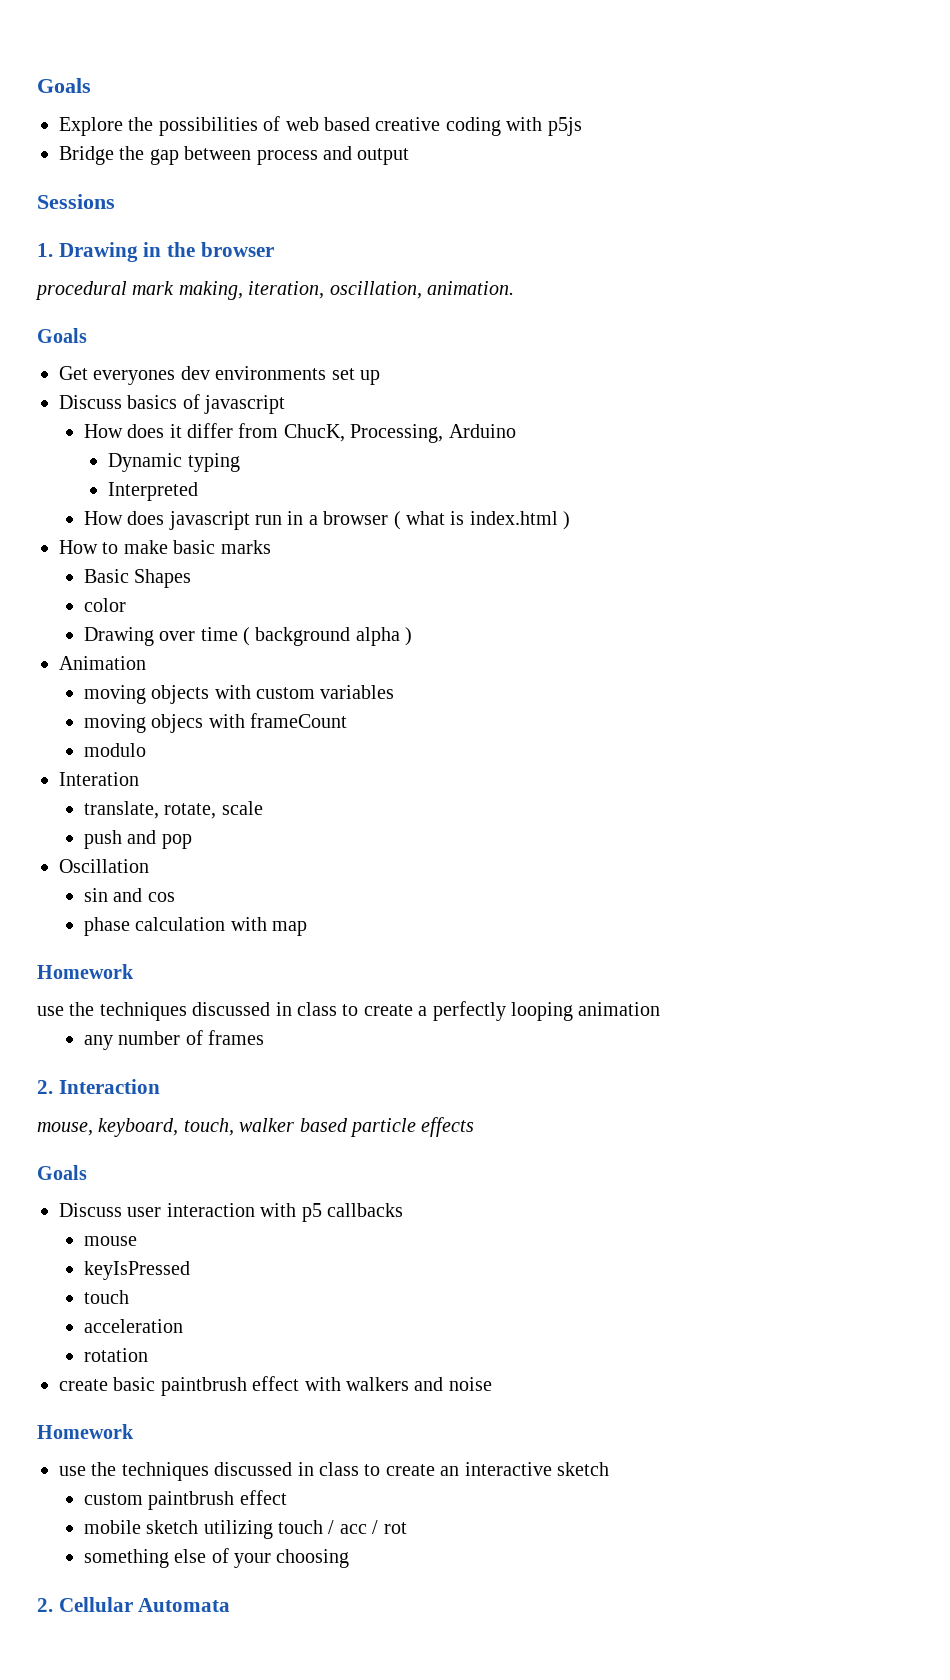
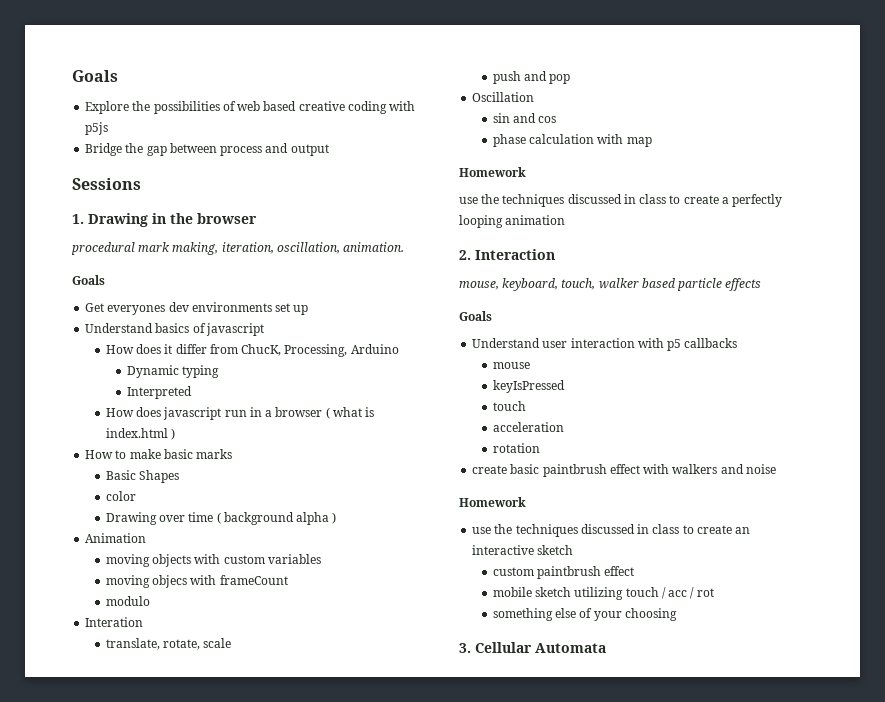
[59,395,122,409] Discuss -> [85,323,154,333] Understand
[83,1030,264,1050] // any number of frames -> (566, 220) none
[59,1203,122,1217] Discuss -> [472,338,541,348] Understand
[37,1598,53,1612] 2. -> [459,643,471,653] 3.

